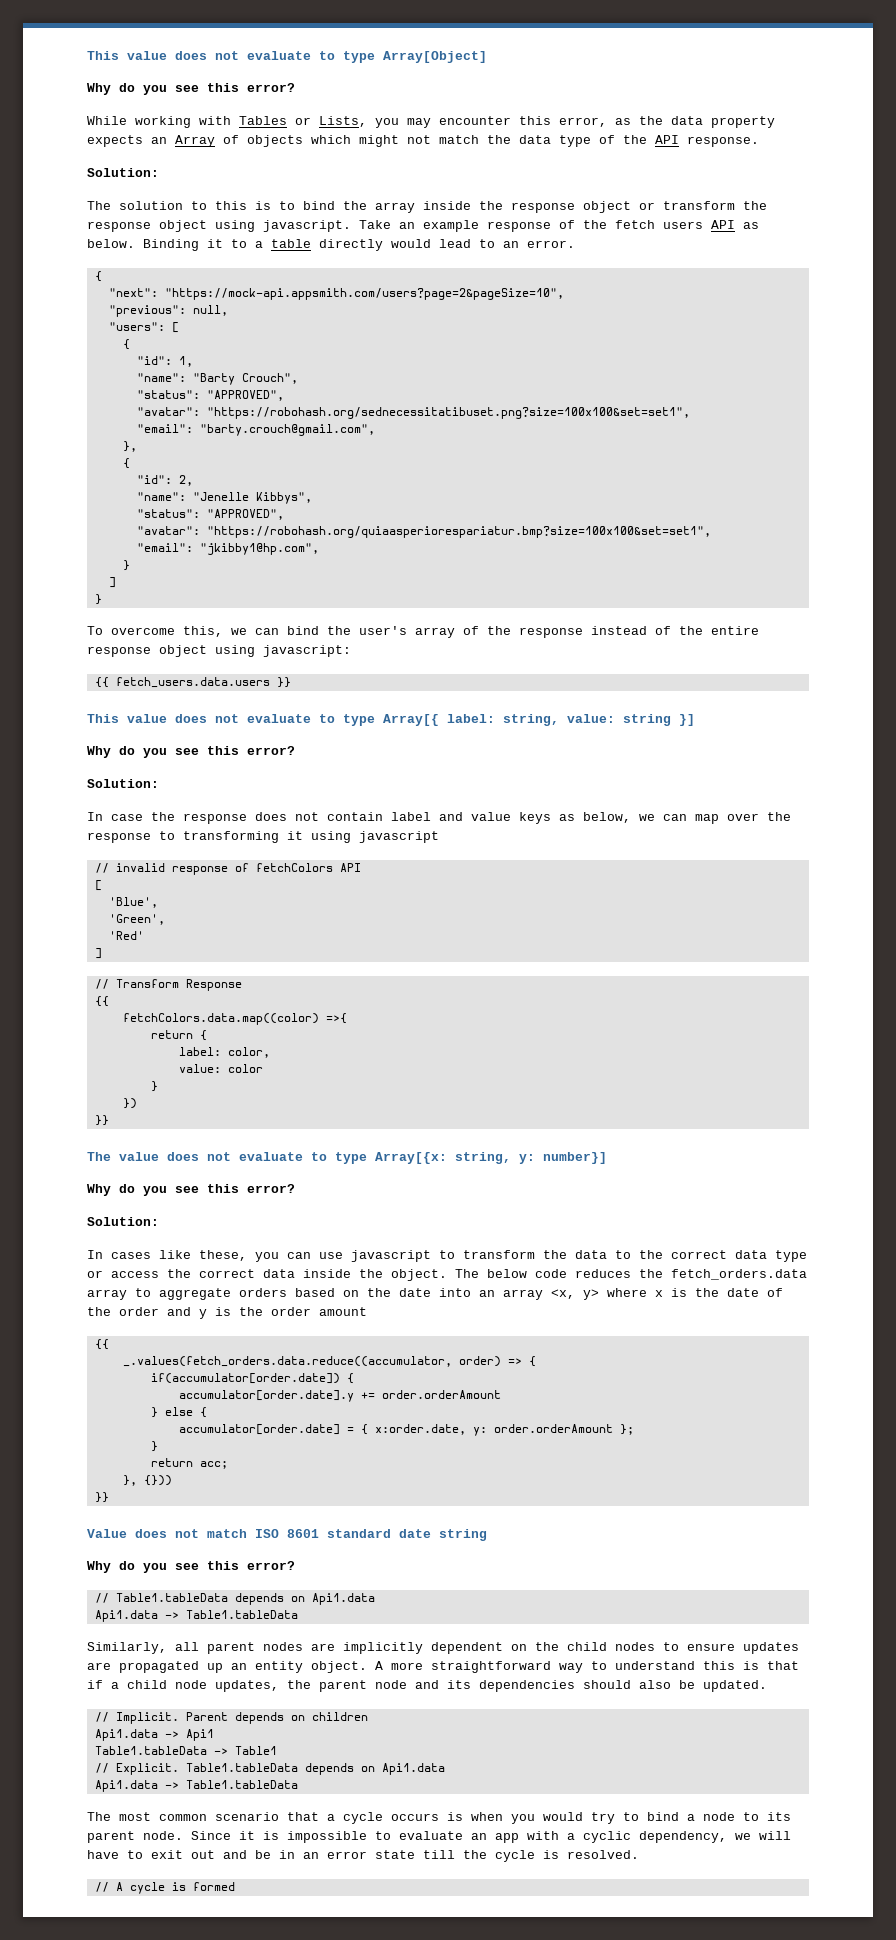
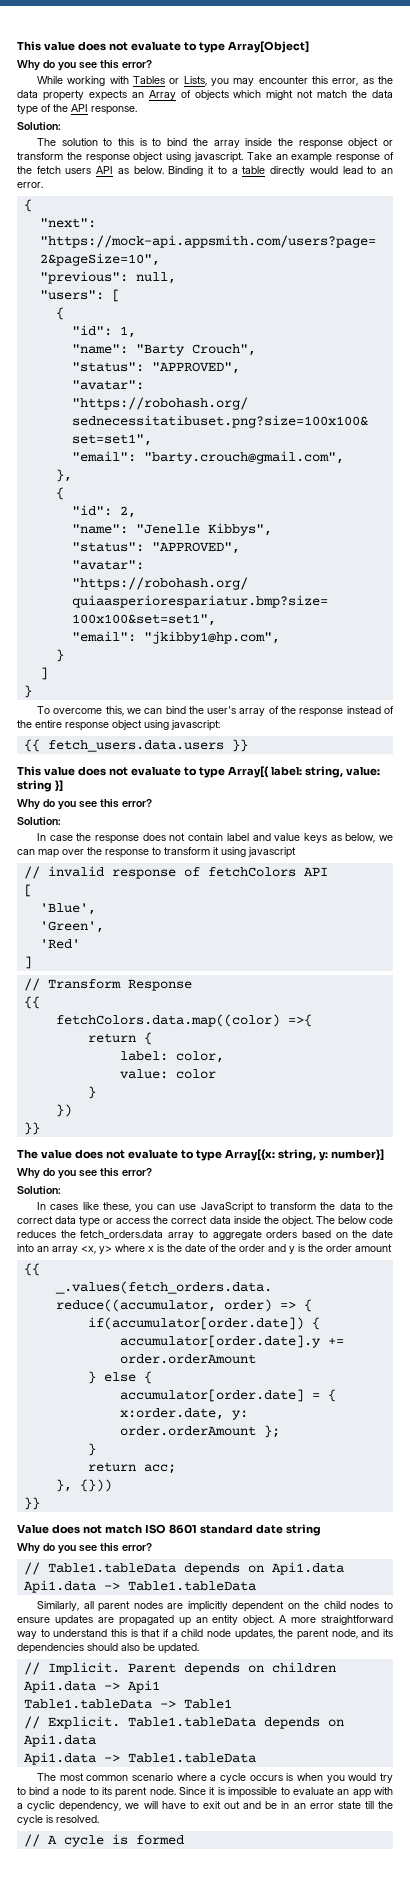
[183,831,279,843] transforming -> [164,847,210,855] transform
[351,1250,431,1262] javascript -> [200,1202,254,1213] JavaScript
[375,1680,407,1689] node -> [331,1629,358,1639] node,
[287,1812,319,1821] that -> [176,1773,207,1781] where

